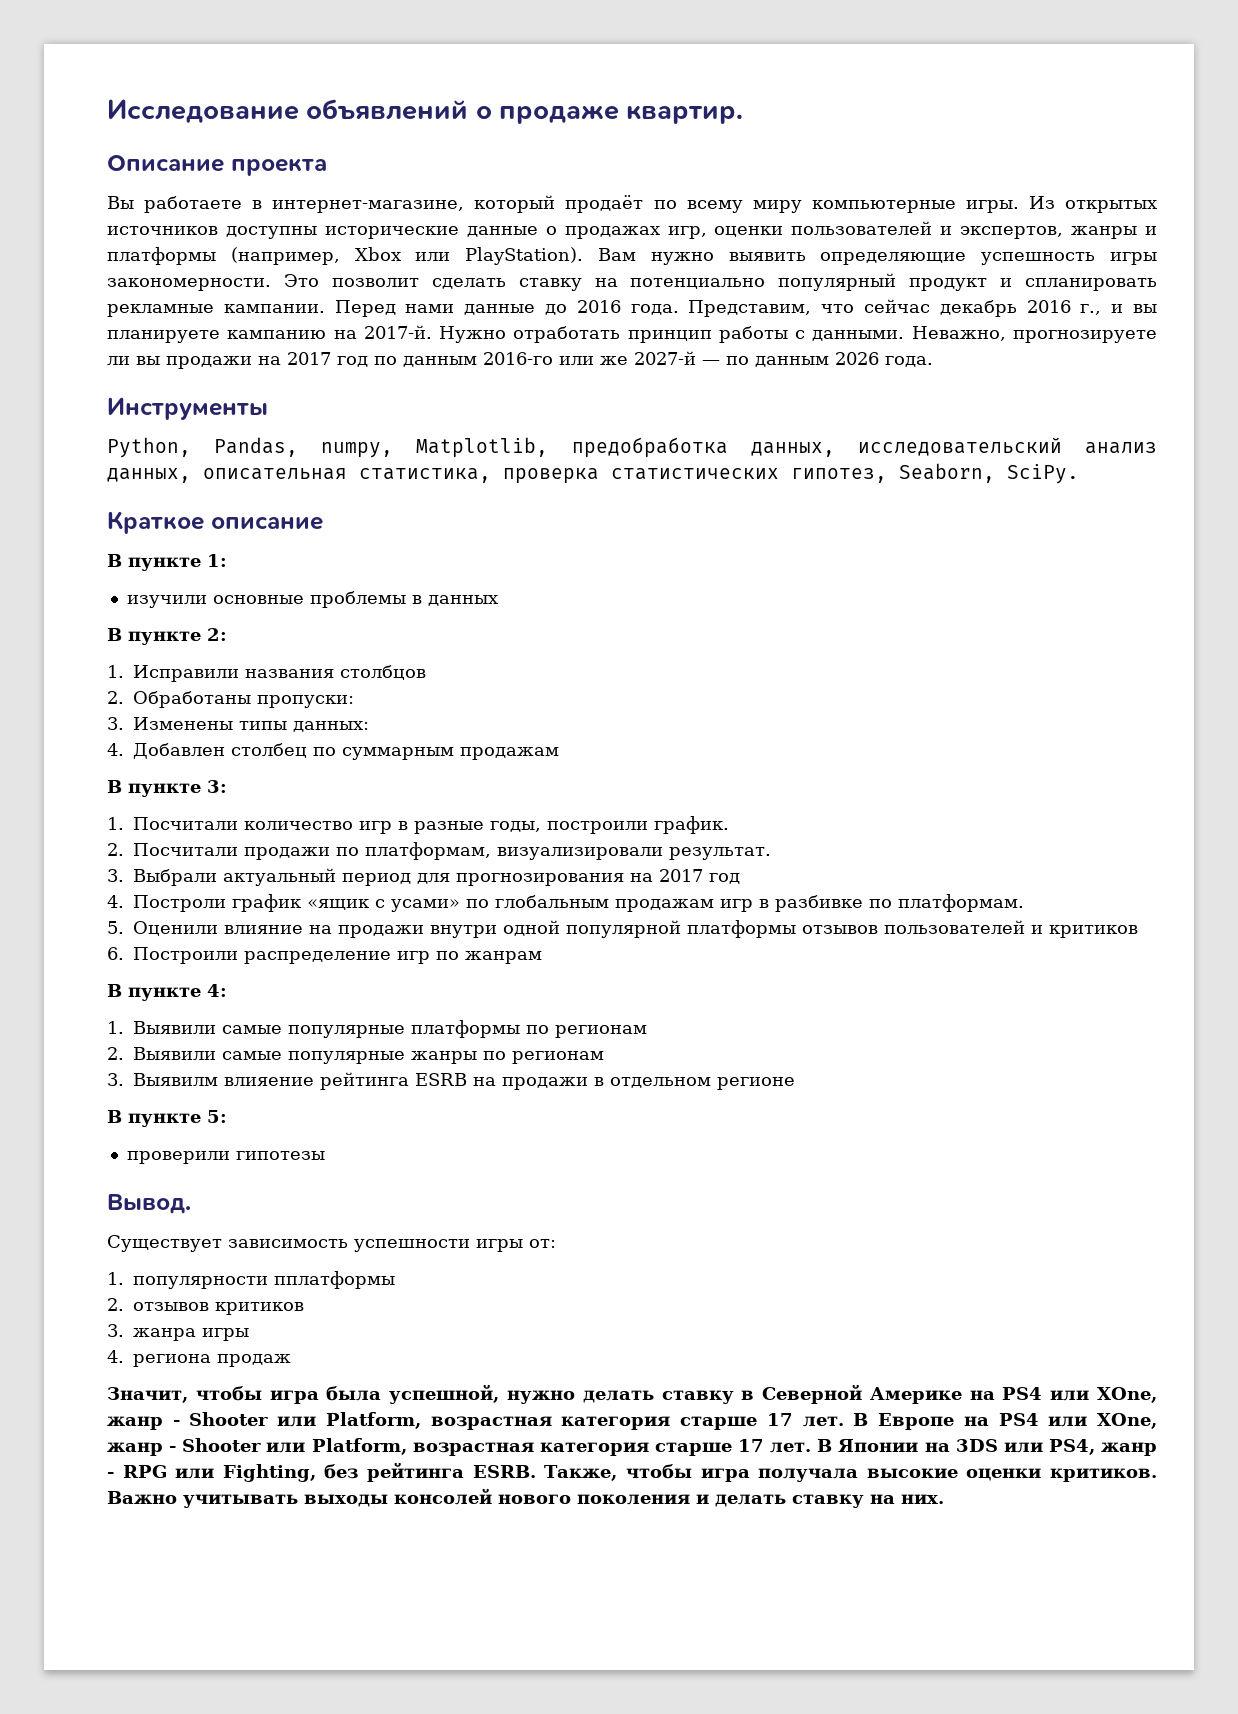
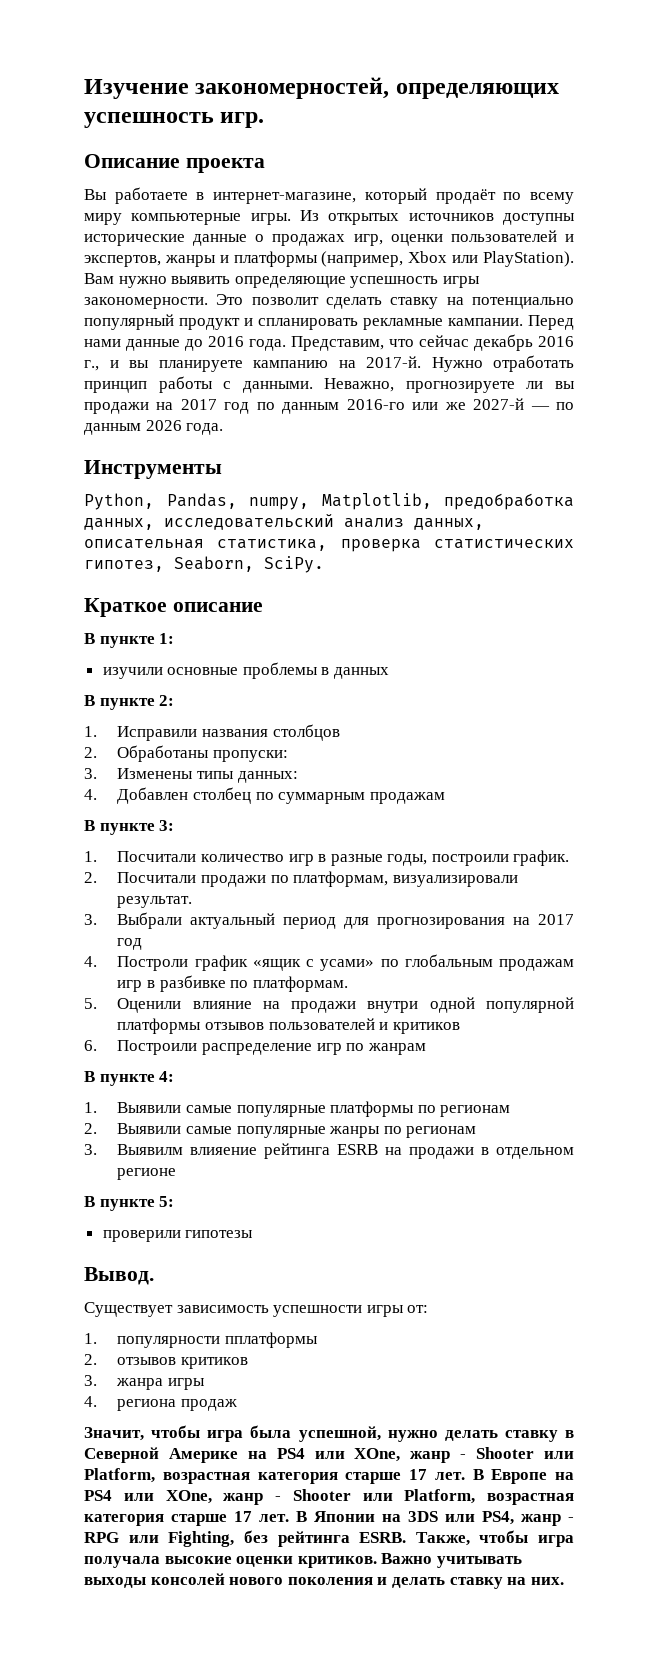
[107,99,744,124] Исследование объявлений о продаже квартир. -> [84,77,559,99] [84,112,265,128] Изучение закономерностей, определяющих успешность игр.

